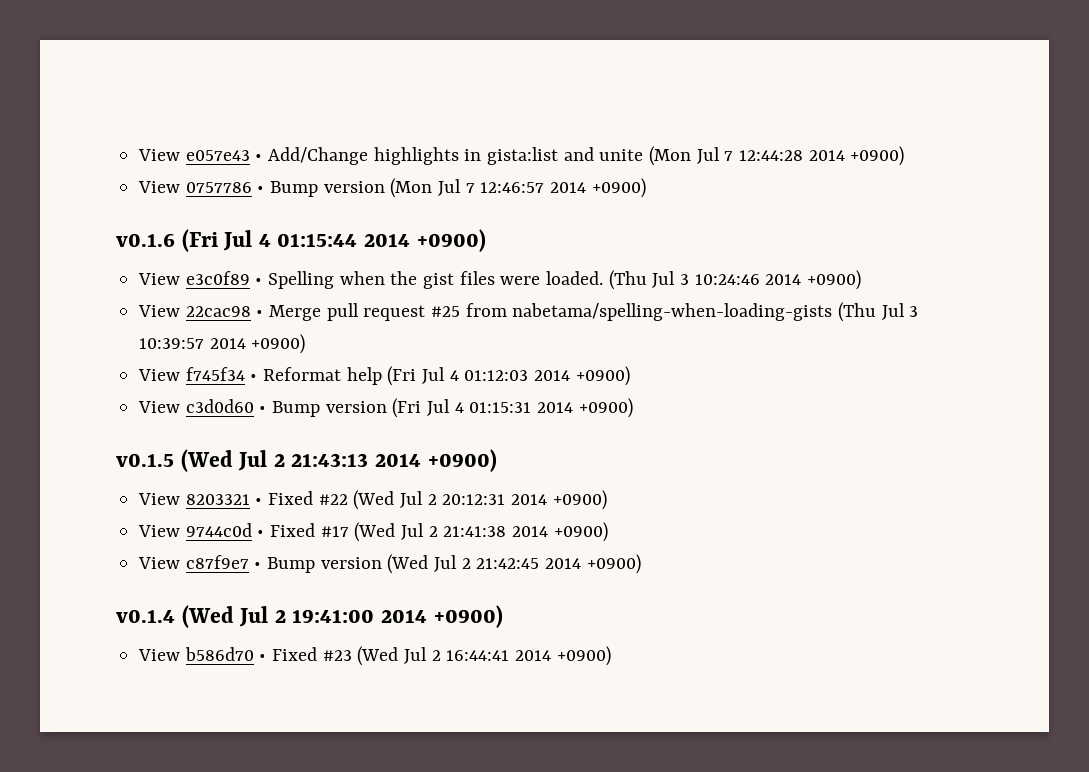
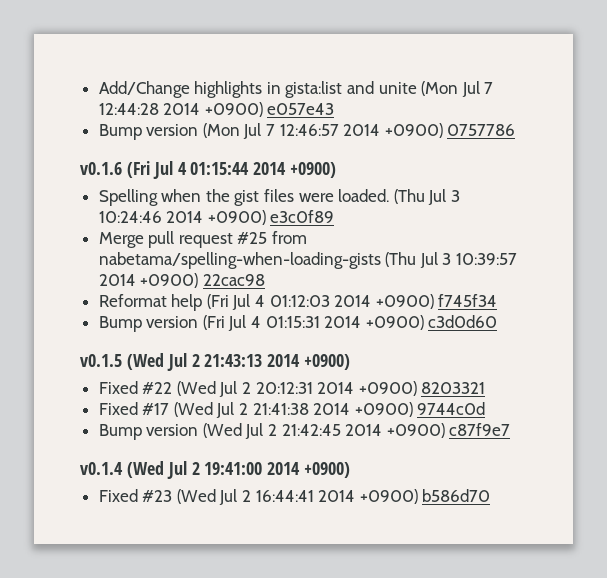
[138,149,263,161] View e057e43 • -> (98, 89) none
[138,181,265,193] // View 0757786 • -> [267,103,335,115] e057e43 //
(646, 188) none -> [447,124,516,136] 0757786
[138,271,263,285] View e3c0f89 • -> (337, 170) none
[138,305,264,317] // View 22cac98 • -> [270,210,335,223] e3c0f89 //
[138,367,258,381] // View f745f34 • -> [202,274,265,286] 22cac98 //
[138,399,267,413] // View c3d0d60 • -> [438,294,498,307] f745f34 //
(633, 408) none -> [428,315,498,328] c3d0d60
[138,493,263,505] View 8203321 • -> (351, 362) none
[138,523,265,537] // View 9744c0d • -> [421,382,486,394] 8203321 //
[138,555,262,569] // View c87f9e7 • -> [417,402,486,415] 9744c0d //
(641, 564) none -> [449,423,511,436] c87f9e7
[138,647,267,661] View b586d70 • -> (351, 470) none
(611, 656) none -> [422,489,491,502] b586d70

